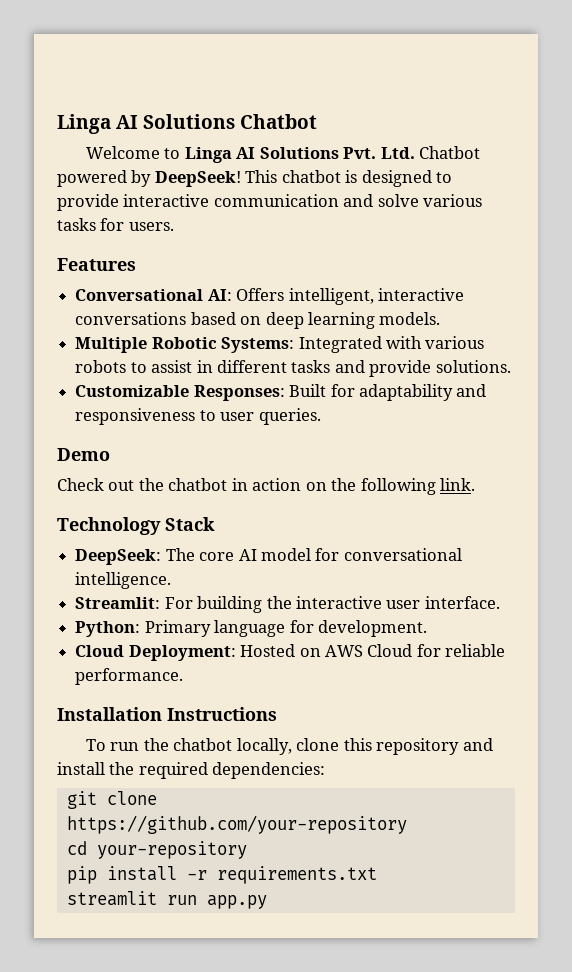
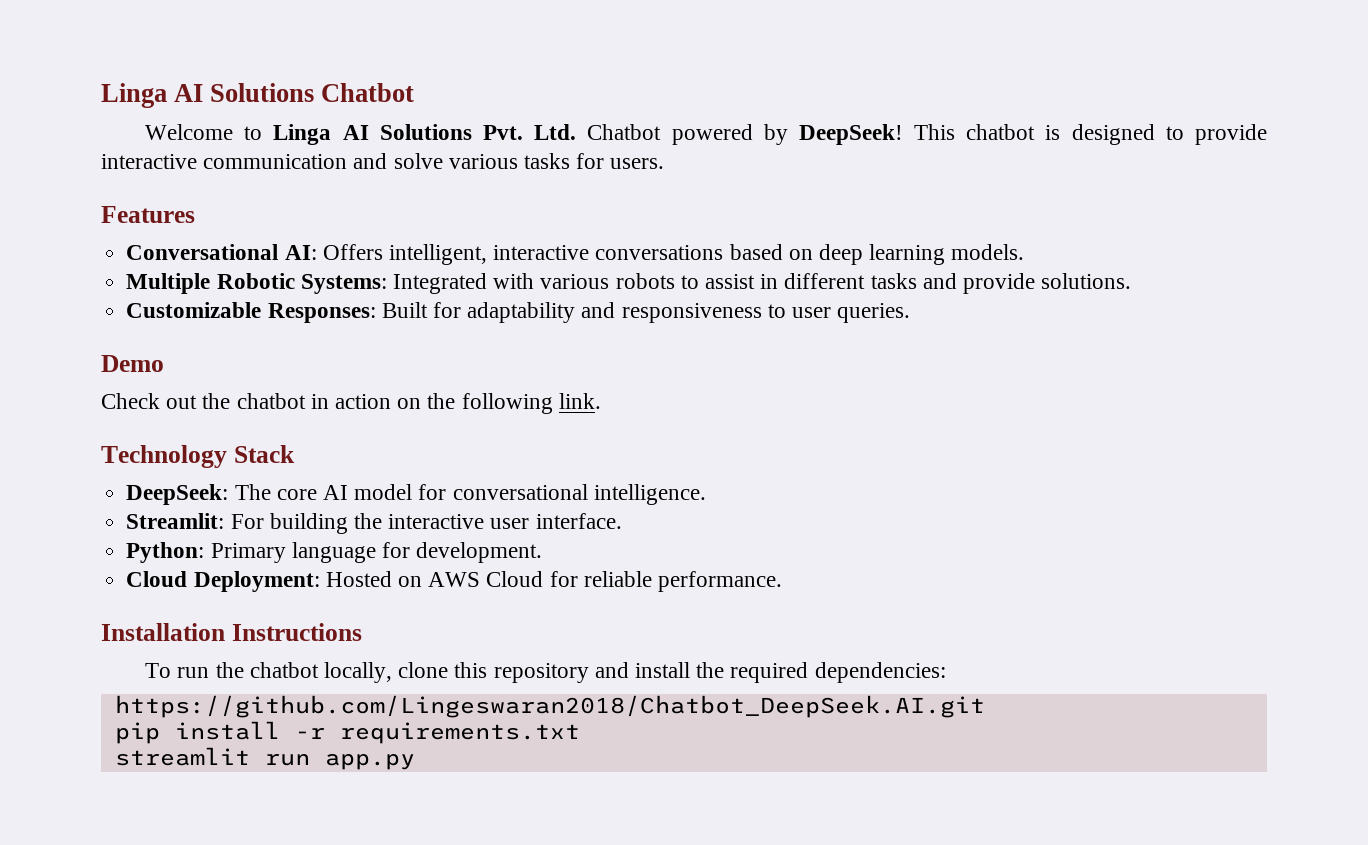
[66,791,157,809] [66,815,407,834] [66,841,247,859] git clone https://github.com/your-repository // cd your-repository -> [114,695,985,718] https://github.com/Lingeswaran2018/Chatbot_DeepSeek.AI.git

